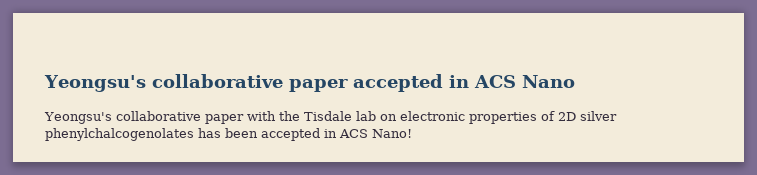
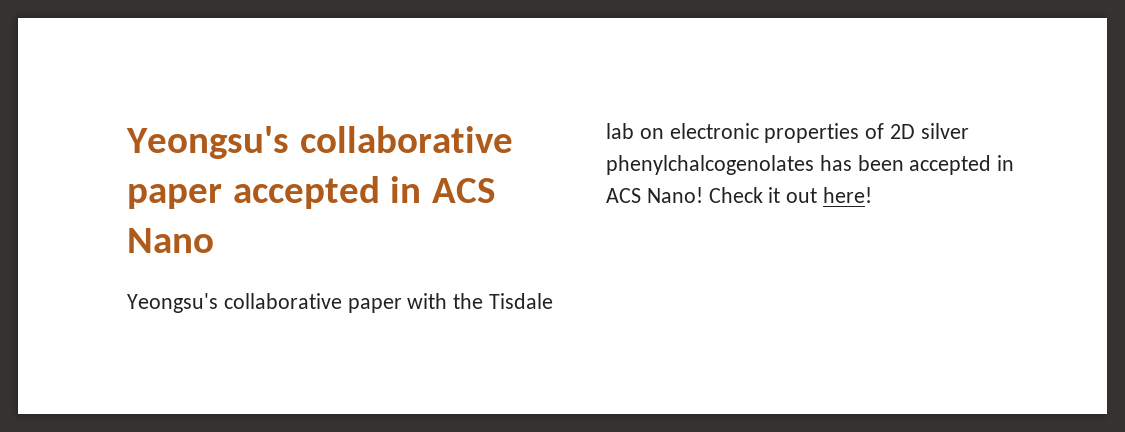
(412, 133) none -> [708,187,873,203] Check it out here!

